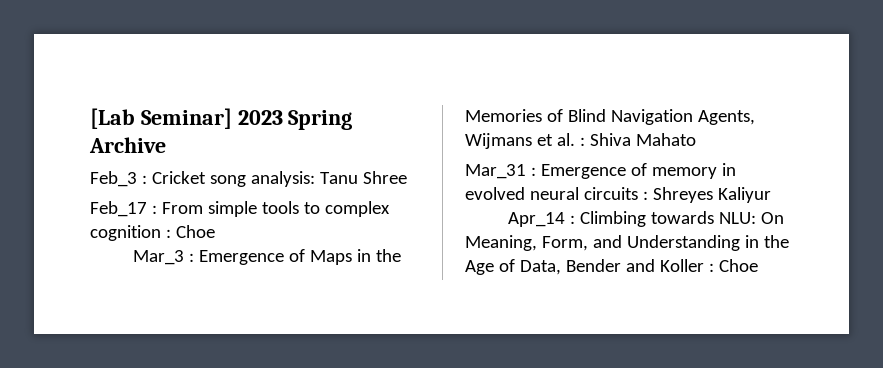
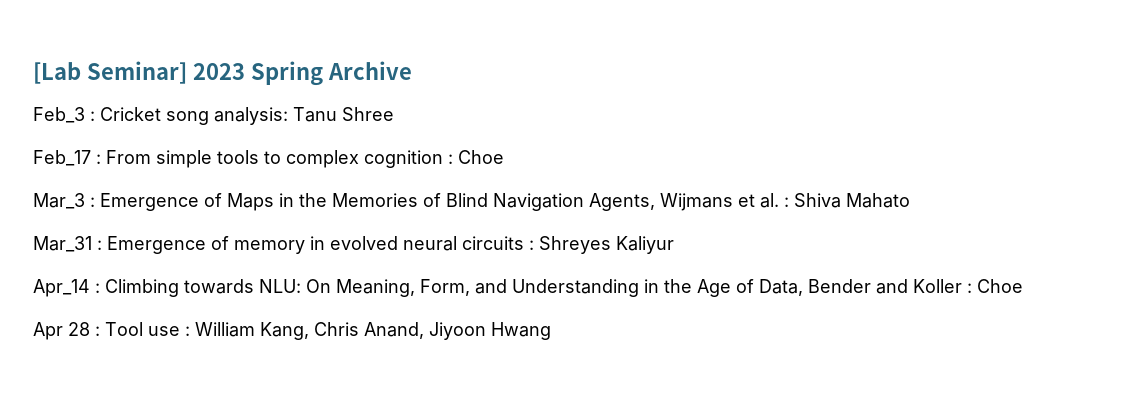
(758, 265) none -> [33,322,551,340] // Apr 28 : Tool use : William Kang, Chris Anand, Jiyoon Hwang

